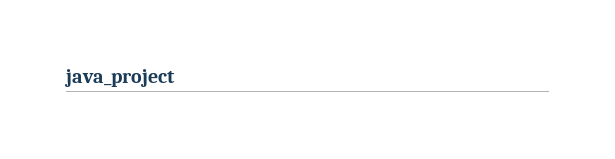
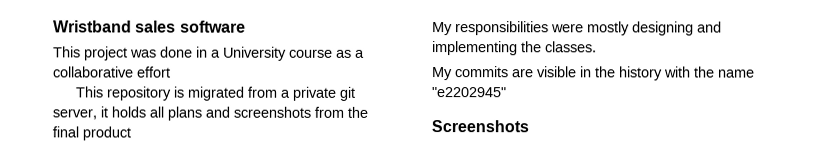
[64,69,175,87] java_project -> [53,20,246,33] [53,46,365,61] [53,66,171,78] [74,86,355,101] [52,106,368,121] [52,126,131,141] [432,21,722,36] [432,41,597,56] [432,66,755,81] [431,87,506,98] [431,120,529,133] Wristband sales software // This project was done in a University course as a collaborative effort // This repository is migrated from a private git server, it holds all plans and screenshots from the final product // My responsibilities were mostly designing and implementing the classes. // My commits are visible in the history with the name "e2202945" // Screenshots

